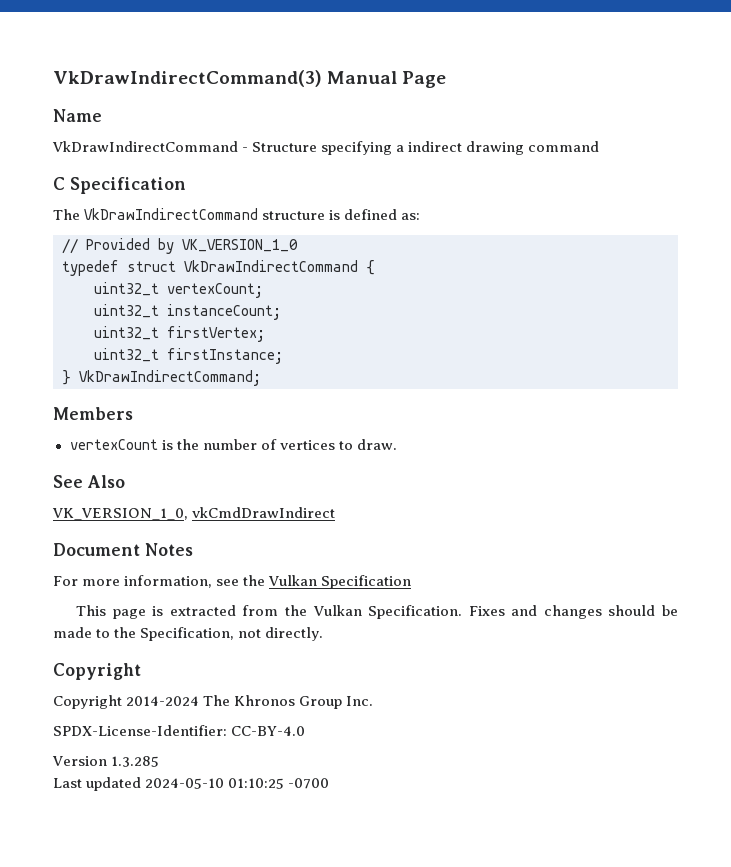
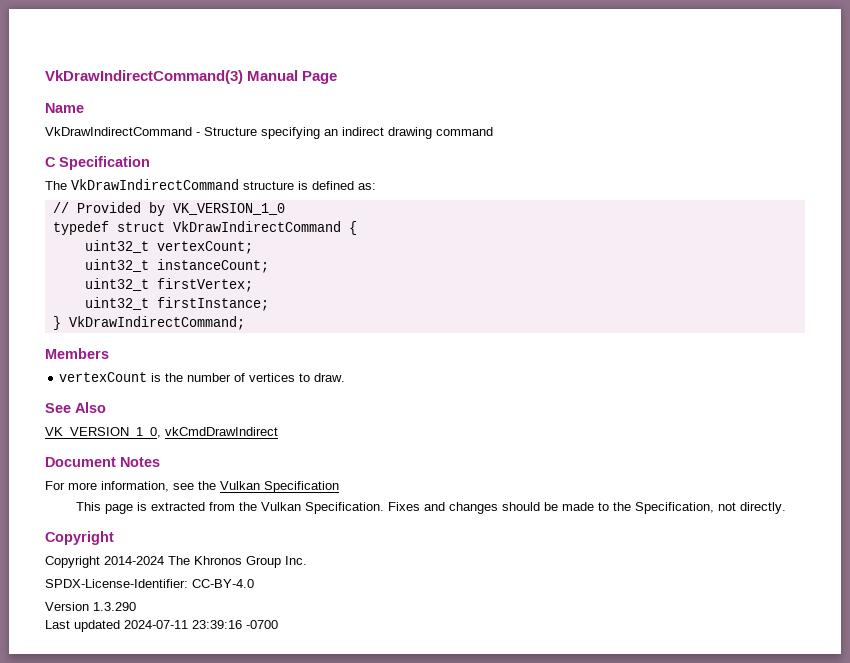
[396,145,405,152] a -> [324,129,338,136] an
[111,756,160,767] 1.3.285 -> [93,602,136,611] 1.3.290
[145,778,285,789] 2024-05-10 01:10:25 -> [124,620,242,629] 2024-07-11 23:39:16

